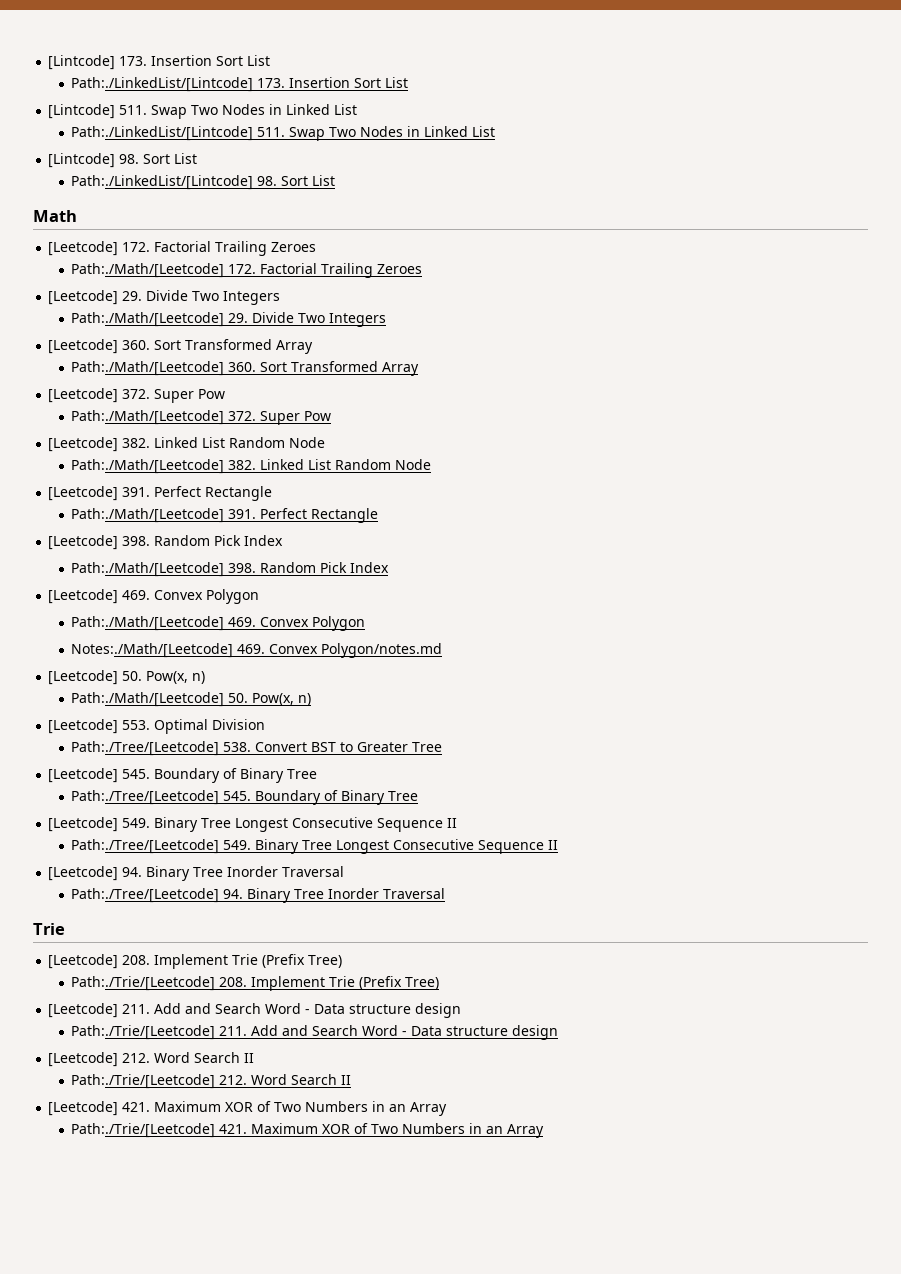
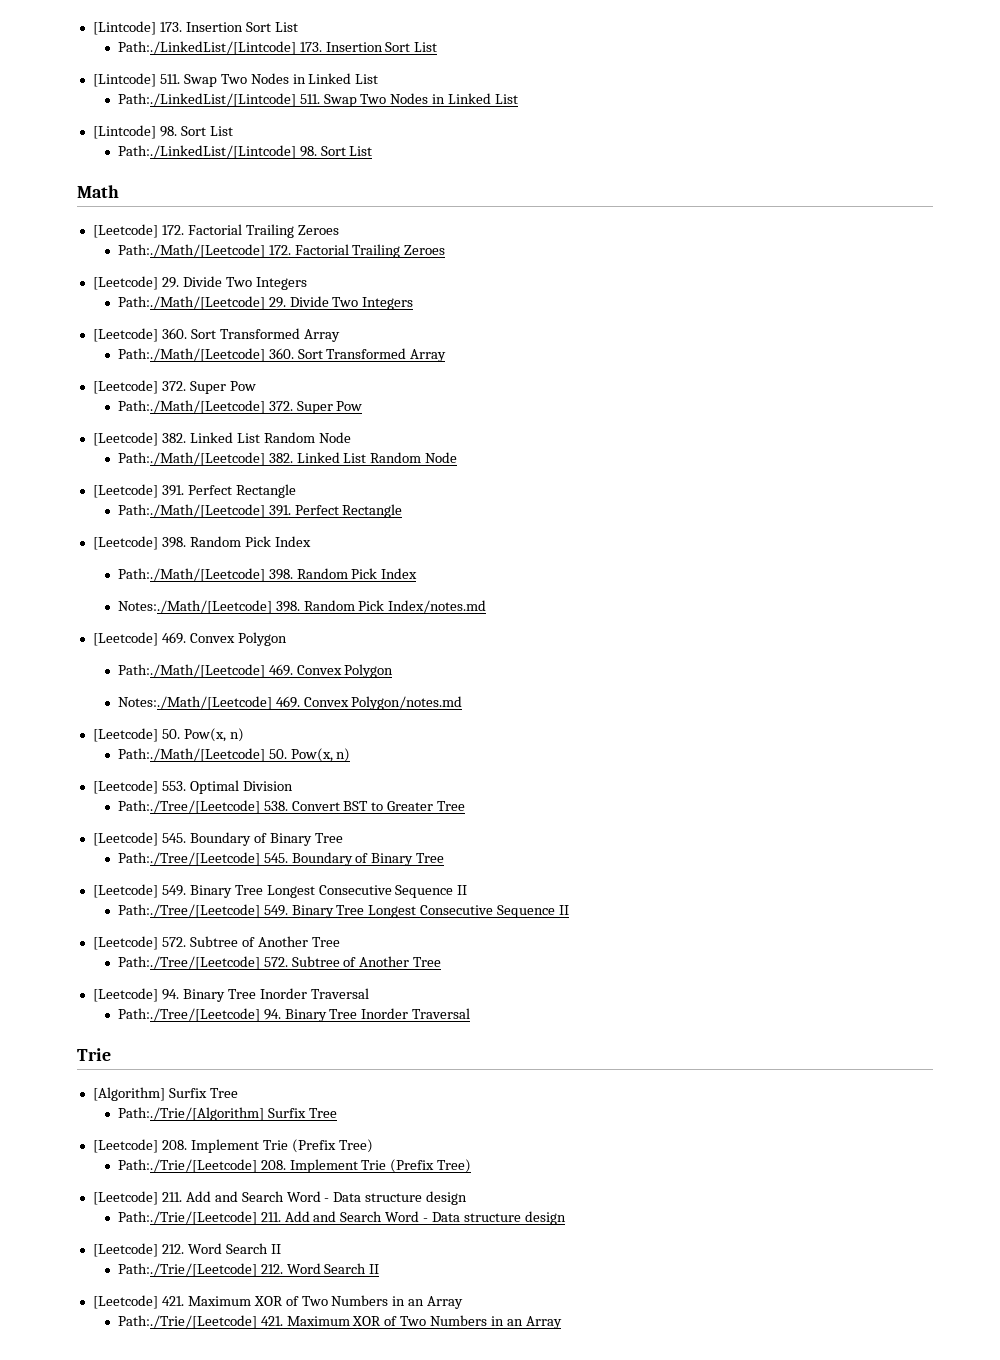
(390, 567) none -> [117,600,487,614] // Notes:./Math/[Leetcode] 398. Random Pick Index/notes.md
(559, 845) none -> [92,936,340,950] [117,956,442,970] // [Leetcode] 572. Subtree of Another Tree // Path:./Tree/[Leetcode] 572. Subtree of Another Tree
(65, 929) none -> [92,1087,238,1101] [117,1107,337,1121] // [Algorithm] Surfix Tree // Path:./Trie/[Algorithm] Surfix Tree

